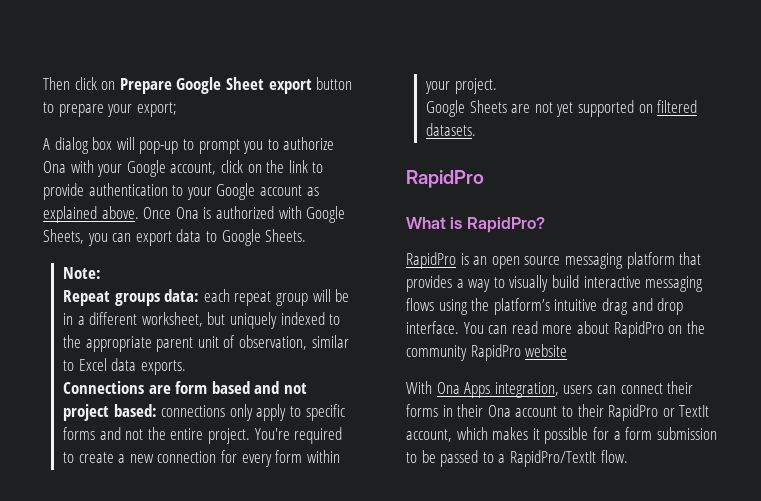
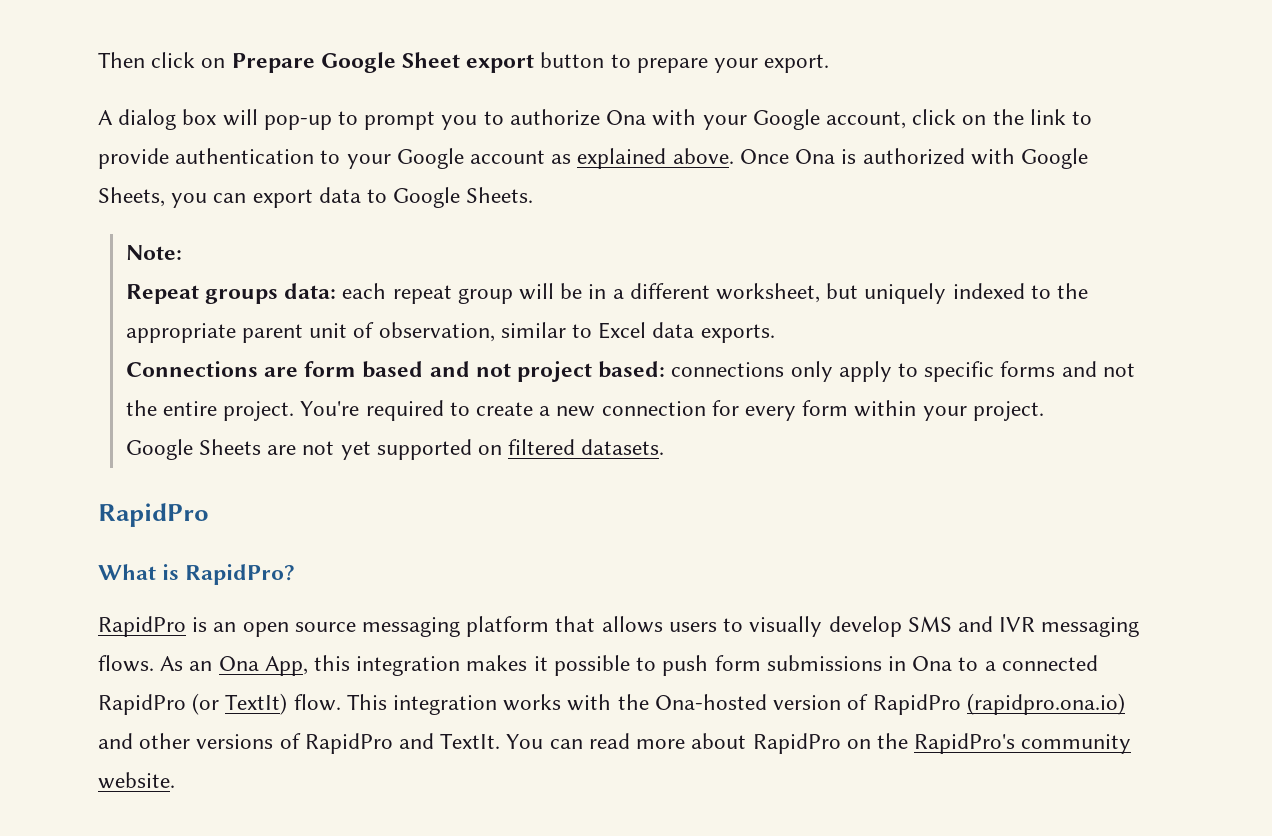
[136,102,177,117] export; -> [764,54,830,73] export.
[406,275,704,292] [406,298,684,315] [406,321,459,334] provides a way to visually build interactive messaging flows using the platform’s intuitive drag and drop interface. -> [601,616,1140,637] [98,655,1098,676] [98,693,1125,715] [98,733,501,754] allows users to visually develop SMS and IVR messaging flows. As an Ona App, this integration makes it possible to push form submissions in Ona to a connected RapidPro (or TextIt) flow. This integration works with the Ona-hosted version of RapidPro (rapidpro.ona.io) and other versions of RapidPro and TextIt.
[406,344,568,361] [406,381,694,398] [406,404,710,421] [406,427,717,444] [406,450,628,467] community RapidPro website // With Ona Apps integration, users can connect their forms in their Ona account to their RapidPro or TextIt account, which makes it possible for a form submission to be passed to a RapidPro/TextIt flow. -> [914,733,1132,754] [98,772,175,789] RapidPro's community website.

